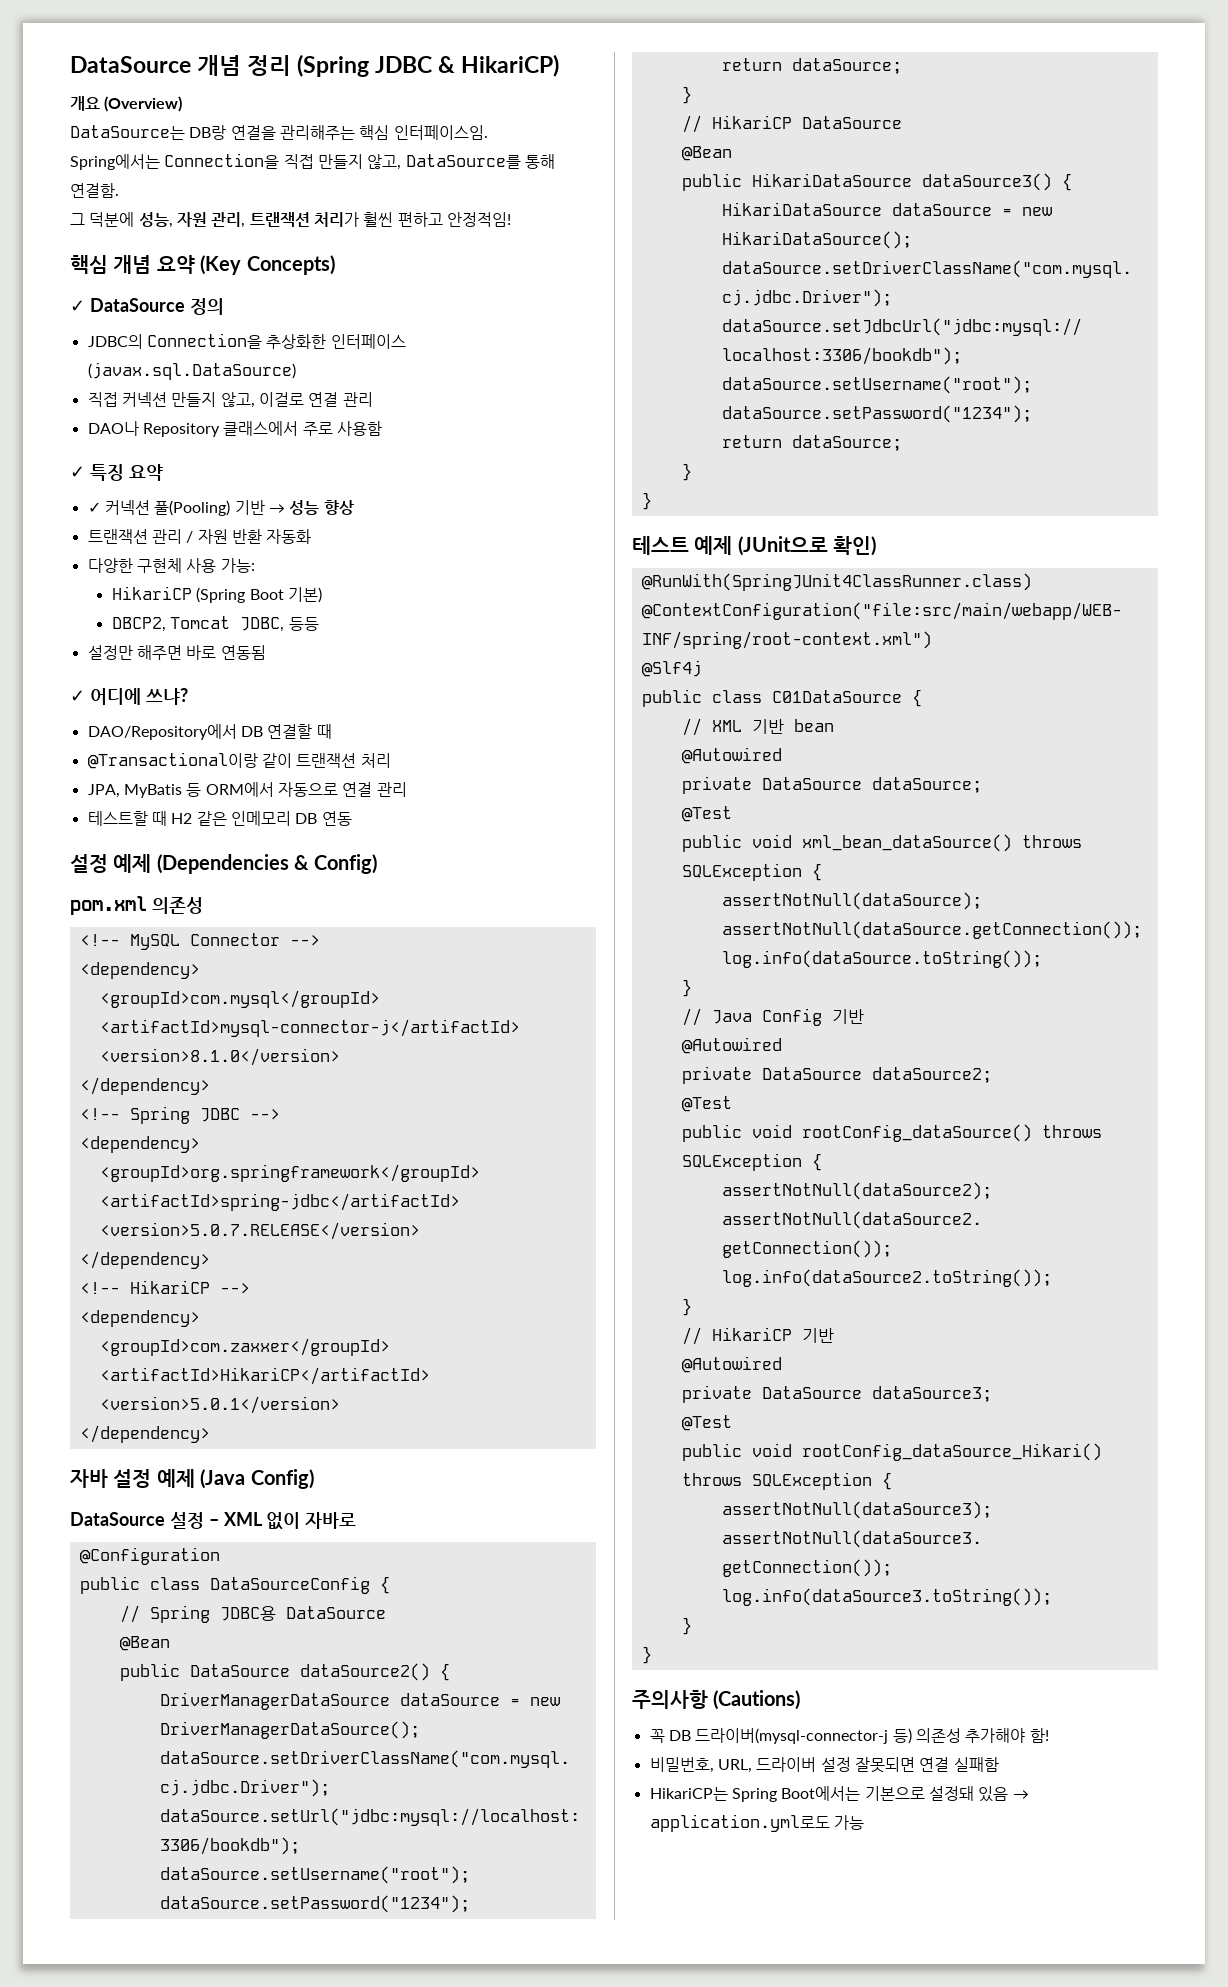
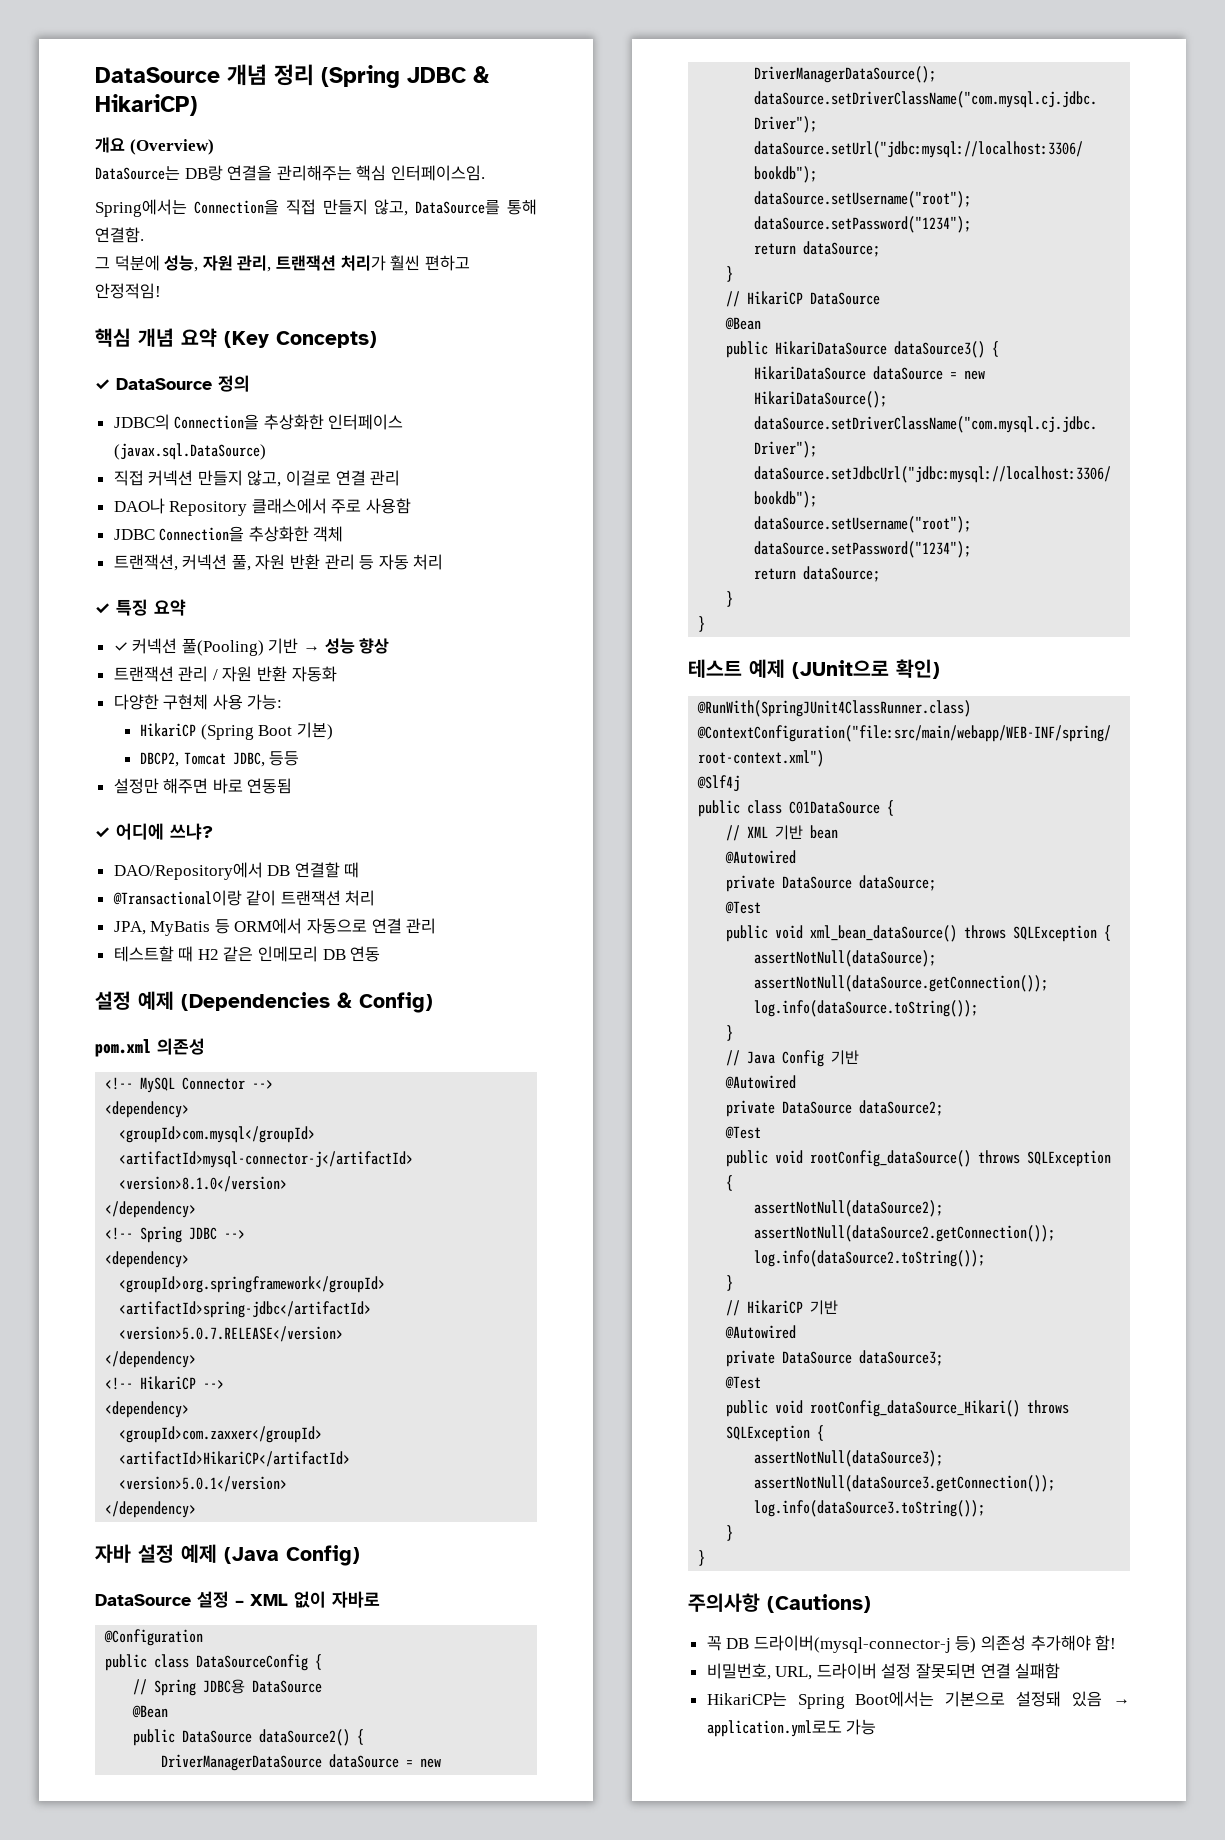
(382, 428) none -> [113,526,344,542] [113,554,444,571] // JDBC Connection을 추상화한 객체 // 트랜잭션, 커넥션 풀, 자원 반환 관리 등 자동 처리

